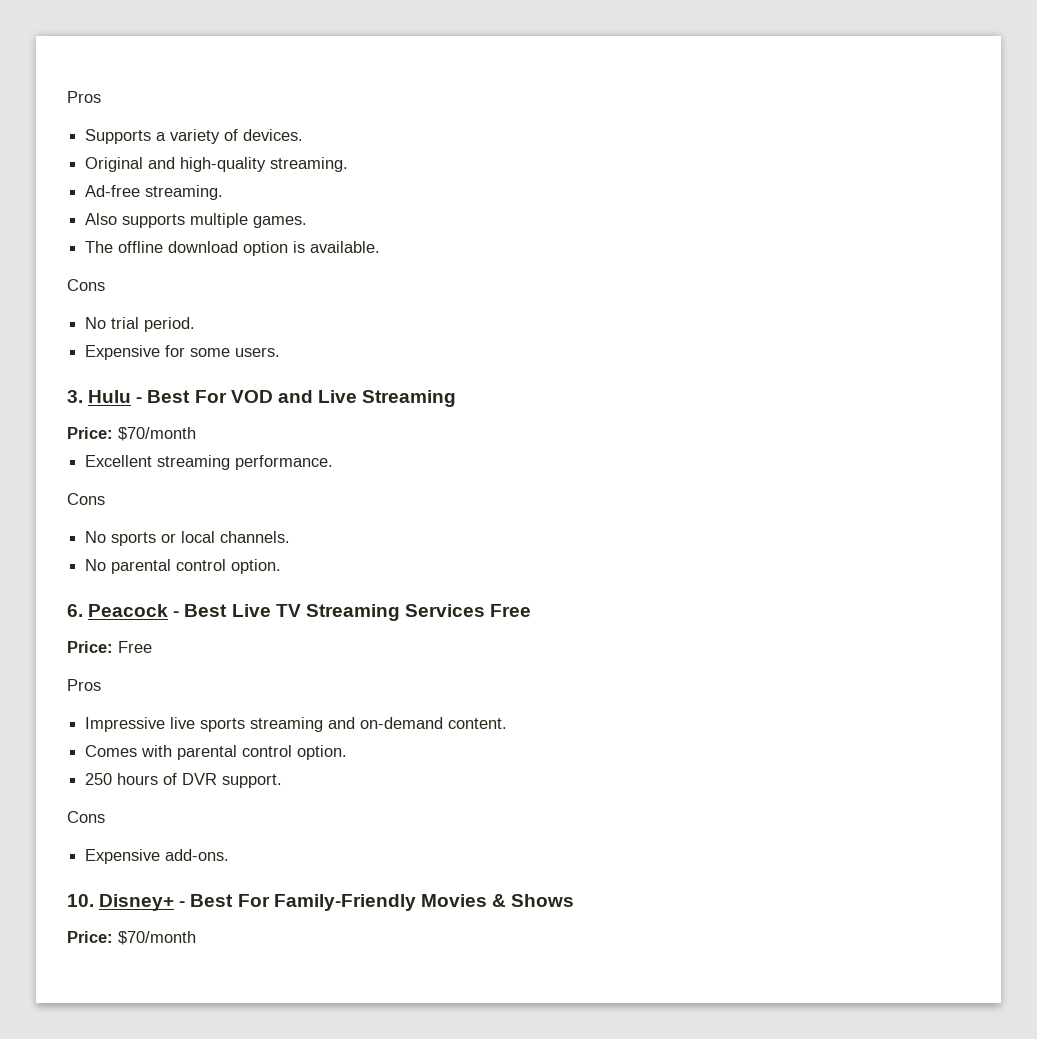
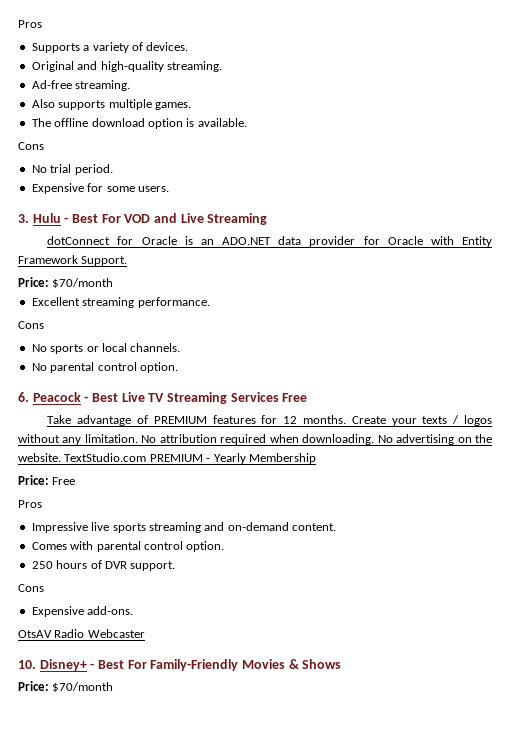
(457, 398) none -> [47,236,492,247] [18,255,128,266] // dotConnect for Oracle is an ADO.NET data provider for Oracle with Entity Framework Support.
(532, 610) none -> [47,415,493,426] [18,434,492,445] [18,453,316,464] // Take advantage of PREMIUM features for 12 months. Create your texts / logos without any limitation. No attribution required when downloading. No advertising on the website. TextStudio.com PREMIUM - Yearly Membership
(230, 855) none -> [18,629,145,638] // OtsAV Radio Webcaster

